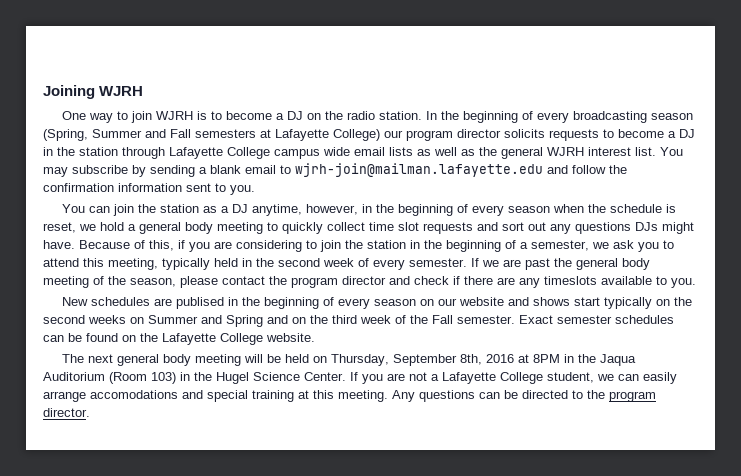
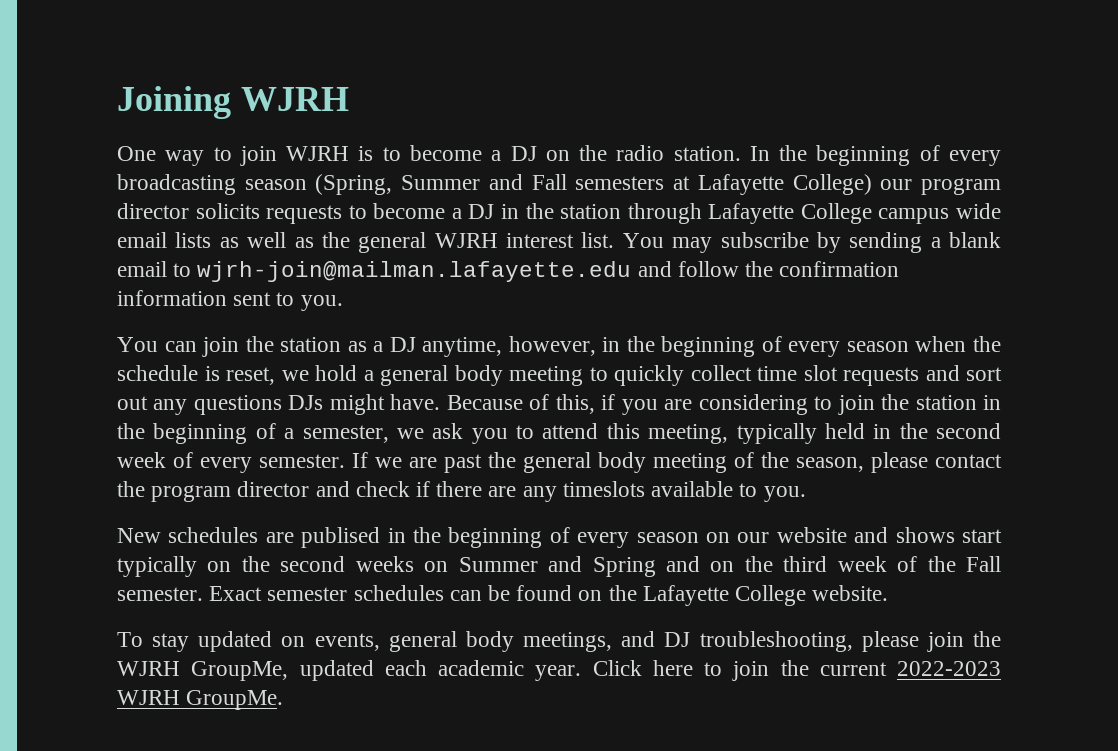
[61,354,636,366] [43,372,677,384] [43,390,656,402] [43,408,90,417] The next general body meeting will be held on Thursday, September 8th, 2016 at 8PM in the Jaqua Auditorium (Room 103) in the Hugel Science Center. If you are not a Lafayette College student, we can easily arrange accomodations and special training at this meeting. Any questions can be directed to the program director. -> [117,631,1002,652] [117,660,1001,681] [117,690,284,710] To stay updated on events, general body meetings, and DJ troubleshooting, please join the WJRH GroupMe, updated each academic year. Click here to join the current 2022-2023 WJRH GroupMe.

